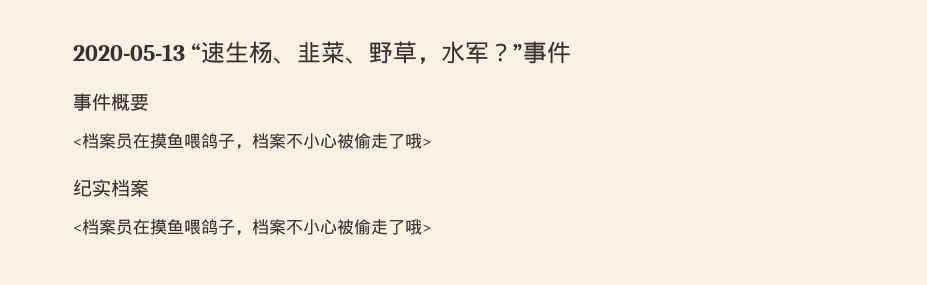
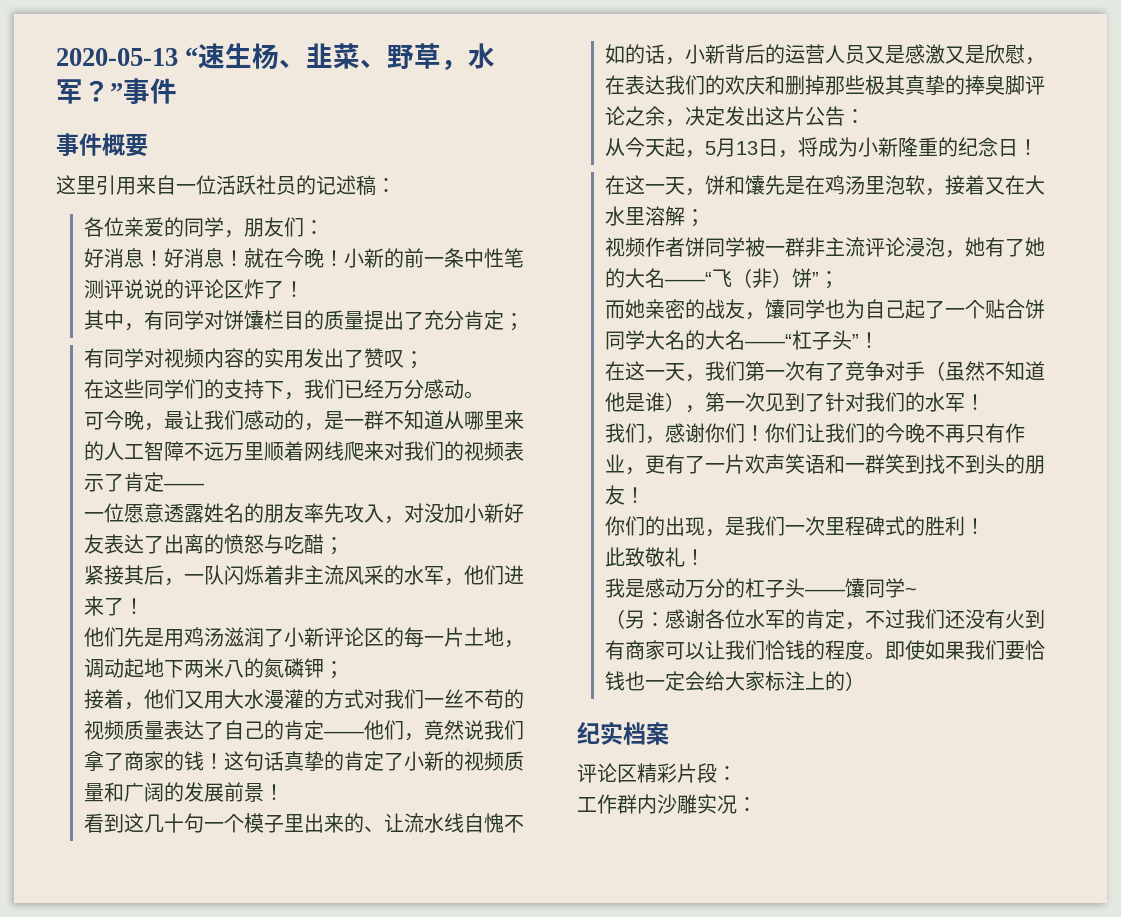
[73,133,431,150] [73,179,149,197] [73,219,431,236] <档案员在摸鱼喂鸽子，档案不小心被偷走了哦> // 纪实档案 // <档案员在摸鱼喂鸽子，档案不小心被偷走了哦> -> [56,175,396,196] [84,217,325,238] [84,248,525,268] [84,279,305,299] [84,310,525,331] [84,348,425,369] [84,379,485,400] [84,410,525,431] [84,441,525,461] [84,472,205,492] [84,503,525,524] [84,534,345,555] [84,565,525,586] [84,596,145,616] [84,627,525,648] [84,658,345,679] [84,689,525,710] [84,720,525,741] [84,751,525,772] [84,782,285,802] [84,813,525,833] [605,44,1046,65] [605,75,1046,95] [605,106,866,127] [605,137,1039,158] [605,175,1046,196] [605,206,706,227] [605,237,1046,258] [605,268,840,289] [605,299,1046,320] [605,330,880,350] [605,361,1046,382] [605,392,986,413] [605,423,1026,444] [605,454,1046,475] [605,485,646,505] [605,516,986,537] [605,547,706,567] [605,578,918,598] [605,609,1046,630] [605,640,1046,660] [605,671,866,691] [577,721,669,745] [577,763,737,783] [577,794,757,814] 这里引用来自一位活跃社员的记述稿： // 各位亲爱的同学，朋友们： // 好消息！好消息！就在今晚！小新的前一条中性笔测评说说的评论区炸了！ // 其中，有同学对饼馕栏目的质量提出了充分肯定； // 有同学对视频内容的实用发出了赞叹； // 在这些同学们的支持下，我们已经万分感动。 // 可今晚，最让我们感动的，是一群不知道从哪里来的人工智障不远万里顺着网线爬来对我们的视频表示了肯定—— // 一位愿意透露姓名的朋友率先攻入，对没加小新好友表达了出离的愤怒与吃醋； // 紧接其后，一队闪烁着非主流风采的水军，他们进来了！ // 他们先是用鸡汤滋润了小新评论区的每一片土地，调动起地下两米八的氮磷钾； // 接着，他们又用大水漫灌的方式对我们一丝不苟的视频质量表达了自己的肯定——他们，竟然说我们拿了商家的钱！这句话真挚的肯定了小新的视频质量和广阔的发展前景！ // 看到这几十句一个模子里出来的、让流水线自愧不如的话，小新背后的运营人员又是感激又是欣慰，在表达我们的欢庆和删掉那些极其真挚的捧臭脚评论之余，决定发出这片公告： // 从今天起，5月13日，将成为小新隆重的纪念日！ // 在这一天，饼和馕先是在鸡汤里泡软，接着又在大水里溶解； // 视频作者饼同学被一群非主流评论浸泡，她有了她的大名——“飞（非）饼”； // 而她亲密的战友，馕同学也为自己起了一个贴合饼同学大名的大名——“杠子头”！ // 在这一天，我们第一次有了竞争对手（虽然不知道他是谁），第一次见到了针对我们的水军！ // 我们，感谢你们！你们让我们的今晚不再只有作业，更有了一片欢声笑语和一群笑到找不到头的朋友！ // 你们的出现，是我们一次里程碑式的胜利！ // 此致敬礼！ // 我是感动万分的杠子头——馕同学~ // （另：感谢各位水军的肯定，不过我们还没有火到有商家可以让我们恰钱的程度。即使如果我们要恰钱也一定会给大家标注上的） // 纪实档案 // 评论区精彩片段： // 工作群内沙雕实况：

